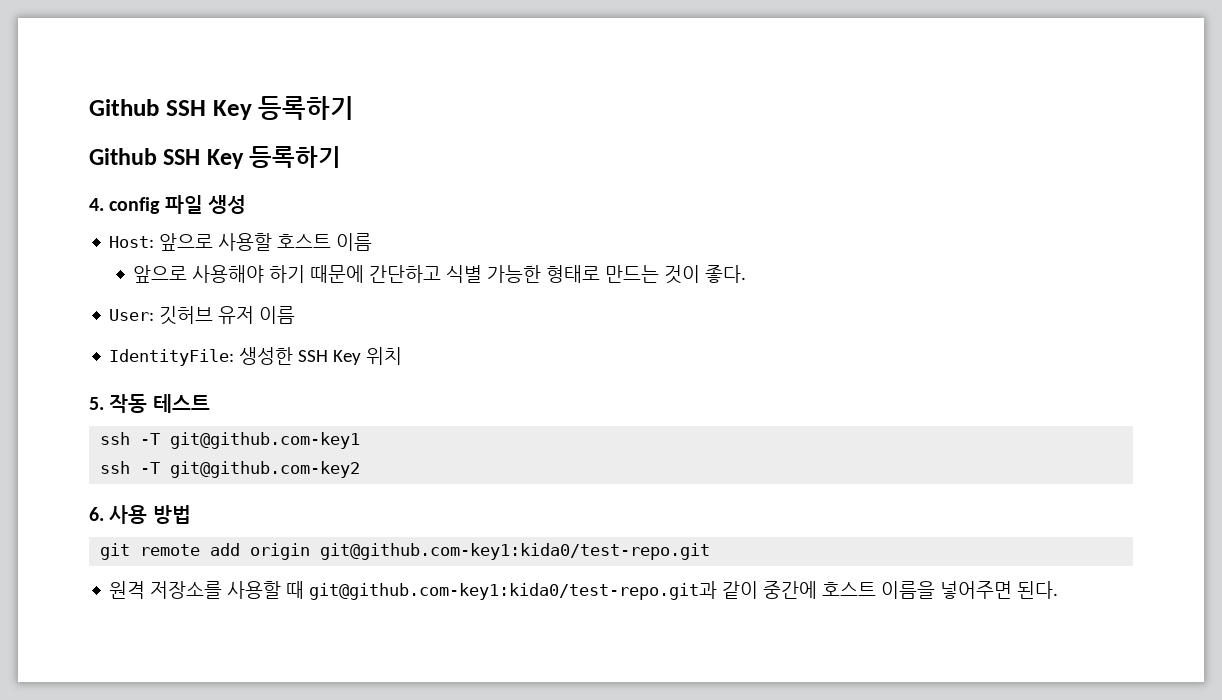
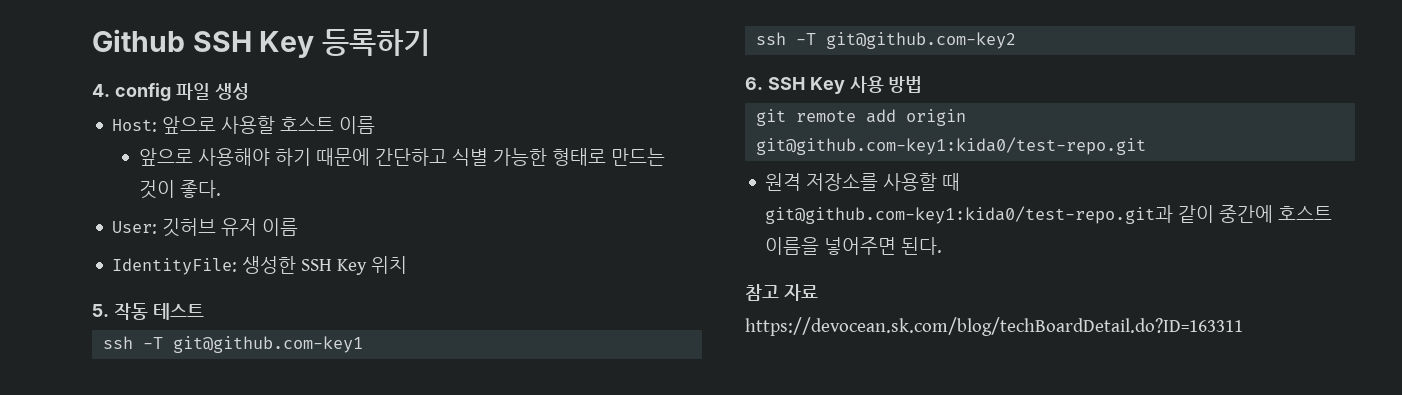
[89,96,355,120] [89,146,342,169] Github SSH Key 등록하기 // Github SSH Key 등록하기 -> [92,29,431,58] Github SSH Key 등록하기
(104, 514) none -> [767,77,845,94] SSH Key
(1059, 590) none -> [745,284,818,301] [745,317,1243,336] // 참고 자료 // https://devocean.sk.com/blog/techBoardDetail.do?ID=163311

